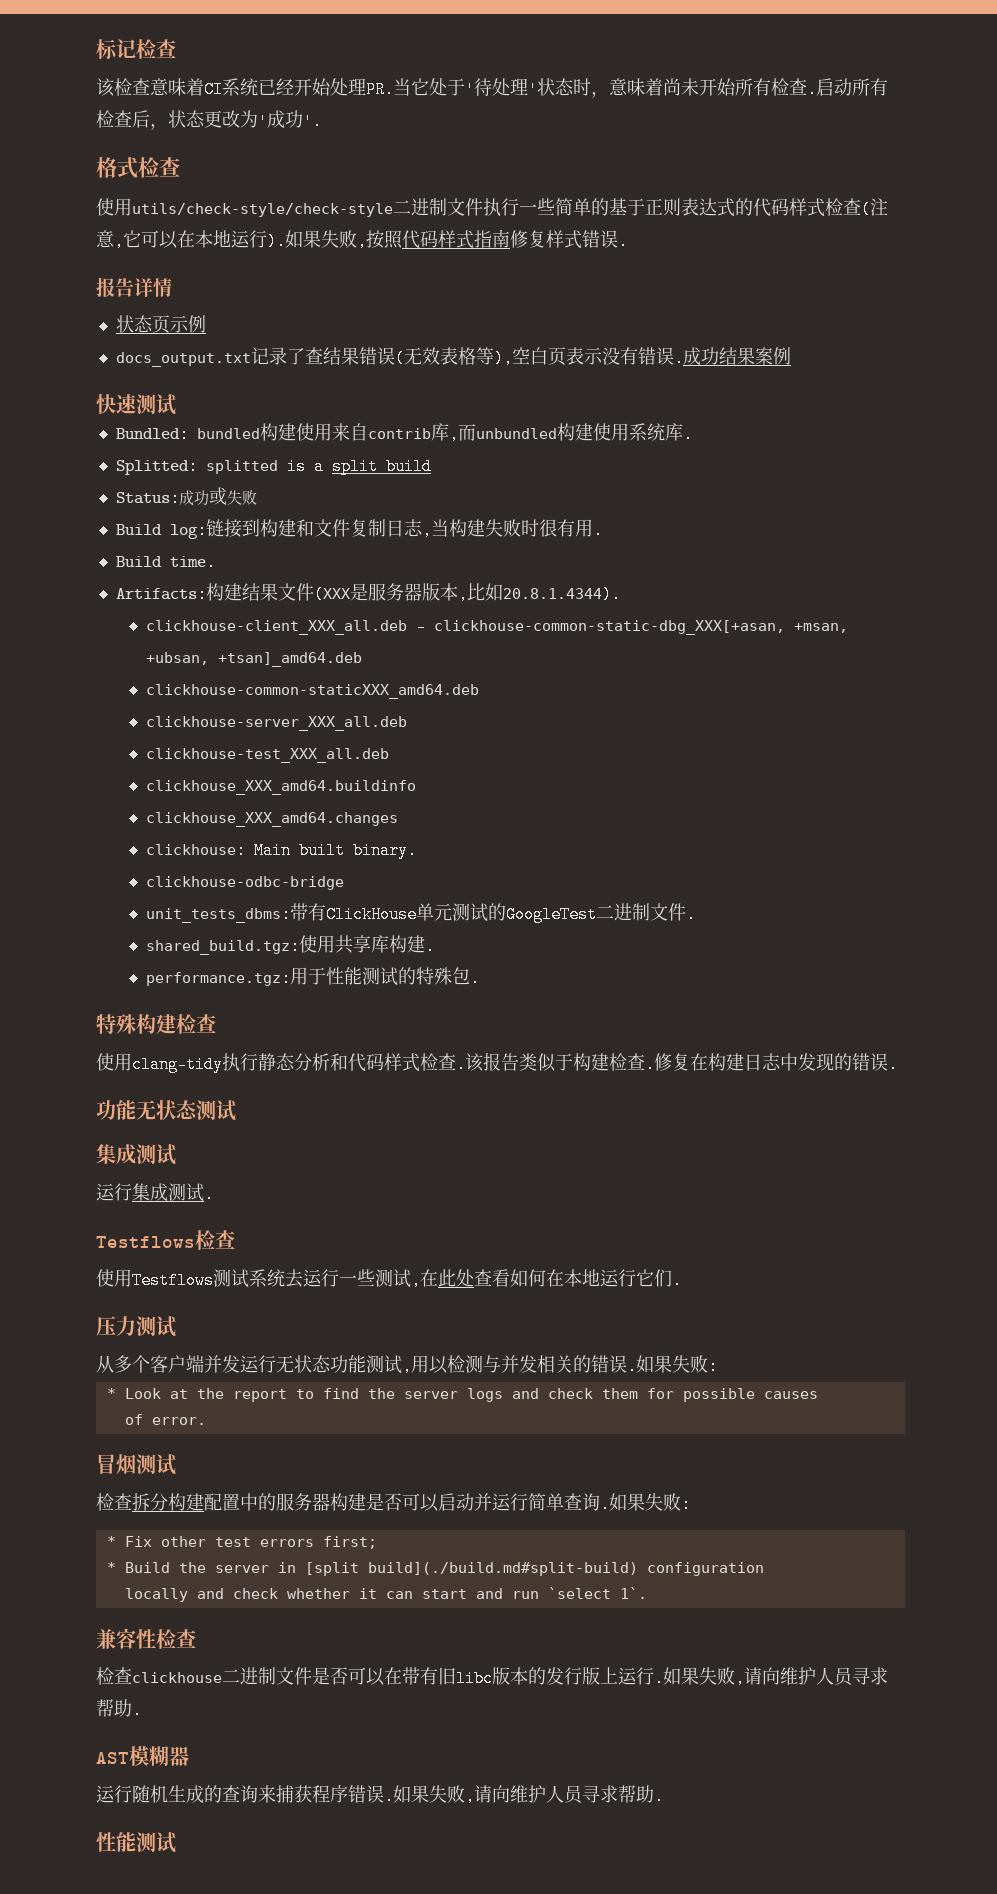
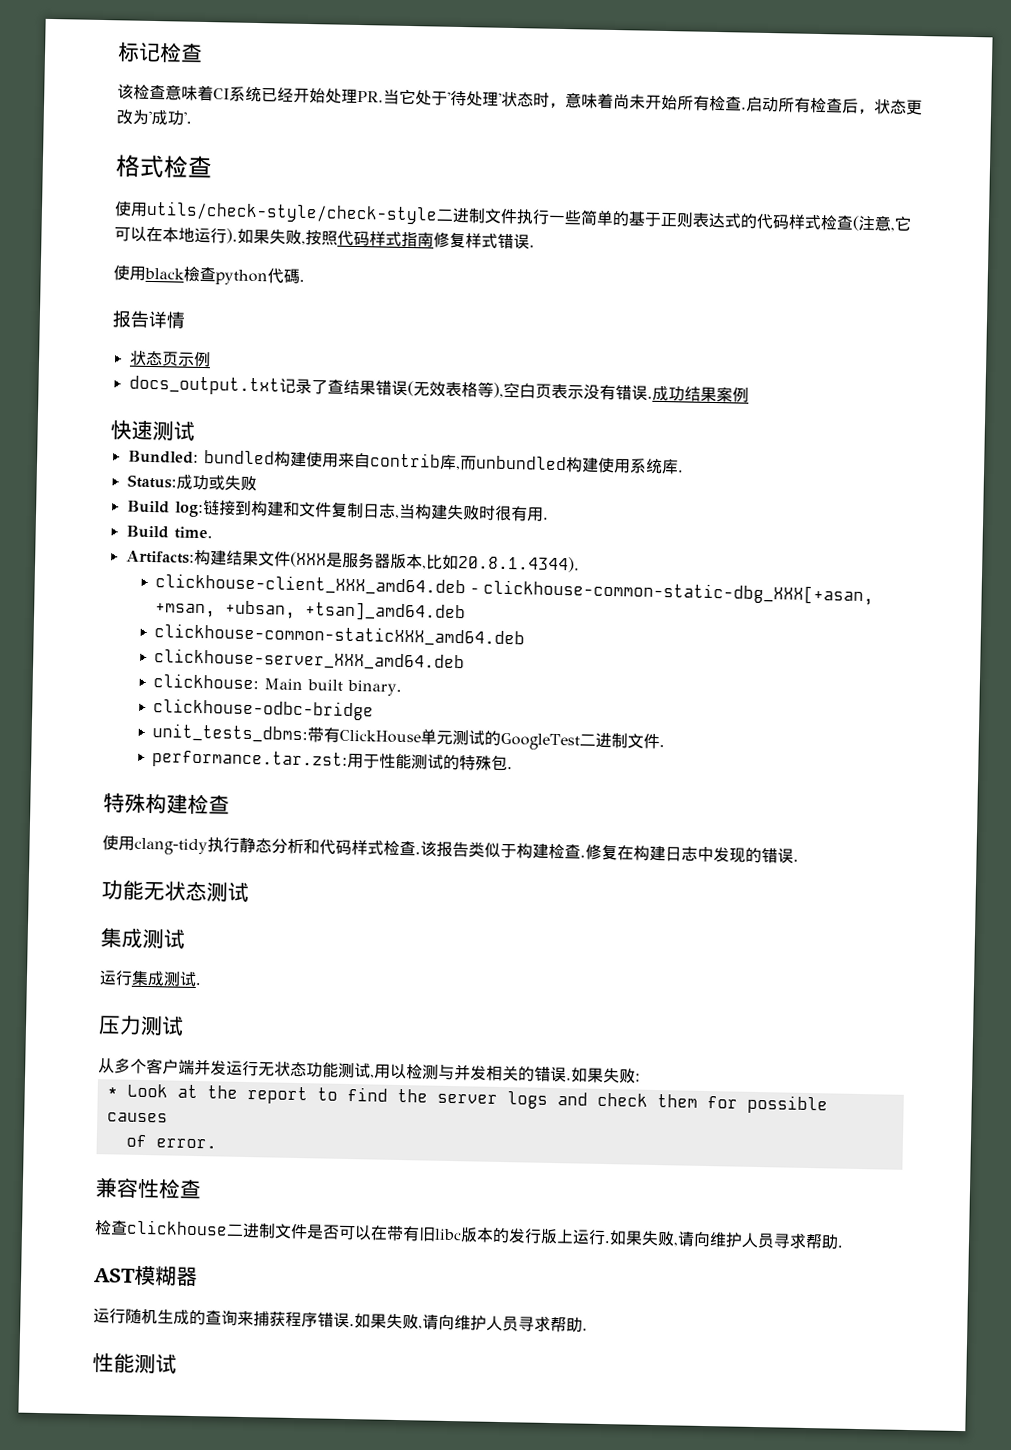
(628, 241) none -> [113,265,305,286] // 使用black檢查python代碼.
[115,458,432,475] // Splitted: splitted is a split build -> (684, 471) none
[146,620,408,635] clickhouse-client_XXX_all.deb -> [155,573,467,597] clickhouse-client_XXX_amd64.deb
[146,716,408,731] [146,748,390,763] [146,780,417,795] [146,812,399,827] clickhouse-server_XXX_all.deb // clickhouse-test_XXX_all.deb // clickhouse_XXX_amd64.buildinfo // clickhouse_XXX_amd64.changes -> [154,648,466,672] clickhouse-server_XXX_amd64.deb
[146,935,436,955] [146,970,292,987] shared_build.tgz:使用共享库构建. // performance.tgz: -> [152,749,349,770] performance.tar.zst:
[96,1230,235,1250] [96,1269,682,1289] // Testflows检查 // 使用Testflows测试系统去运行一些测试,在此处查看如何在本地运行它们. -> (201, 983) none
[96,1454,176,1475] [96,1493,691,1513] [106,1536,377,1549] [106,1562,764,1576] [124,1587,647,1602] // 冒烟测试 // 检查拆分构建配置中的服务器构建是否可以启动并运行简单查询.如果失败: // * Fix other test errors first; // * Build the server in [split build](./build.md#split-build) configuration // locally and check whether it can start and run `select 1`. -> (217, 1143) none

